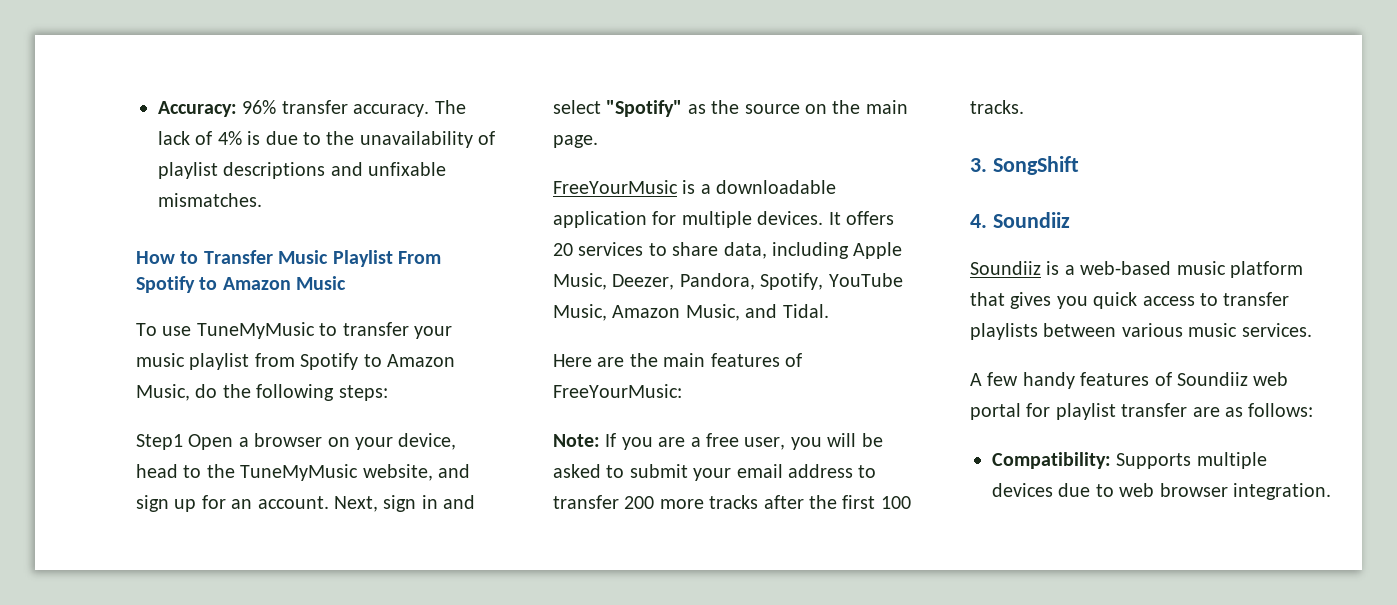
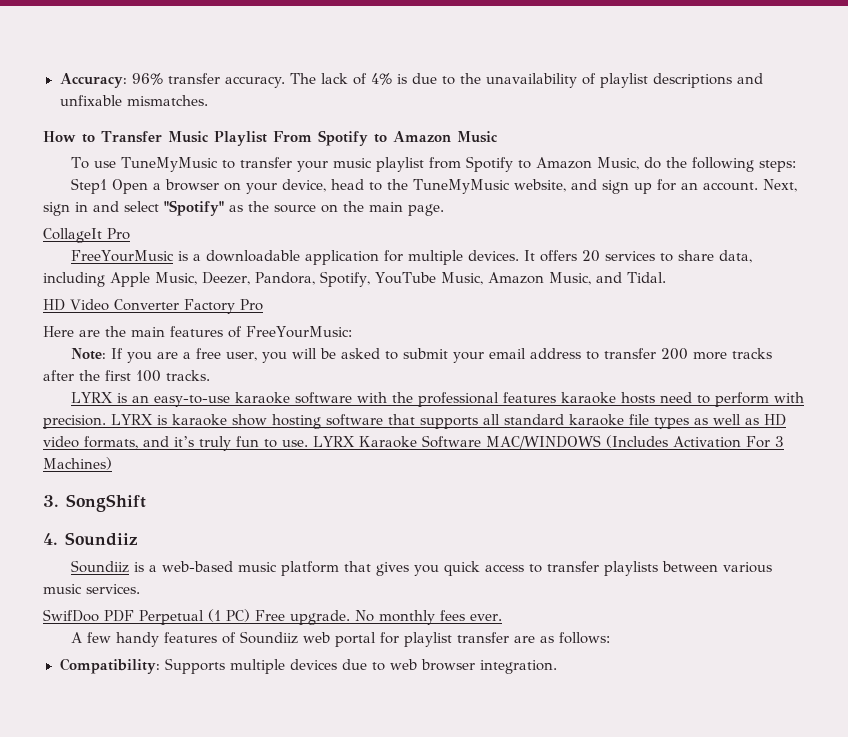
(598, 141) none -> [43,228,130,243] // CollageIt Pro
(829, 311) none -> [43,299,263,314] // HD Video Converter Factory Pro
(1024, 107) none -> [70,392,804,407] [43,414,786,429] [43,435,784,451] [43,457,112,470] // LYRX is an easy-to-use karaoke software with the professional features karaoke hosts need to perform with precision. LYRX is karaoke show hosting software that supports all standard karaoke file types as well as HD video formats, and it’s truly fun to use. LYRX Karaoke Software MAC/WINDOWS (Includes Activation For 3 Machines)
(1312, 330) none -> [43,609,502,625] // SwifDoo PDF Perpetual (1 PC) Free upgrade. No monthly fees ever.

